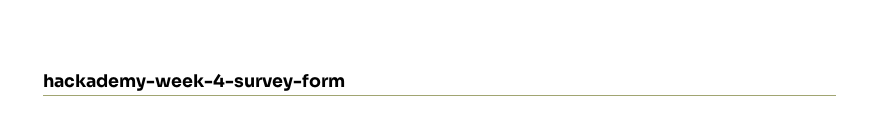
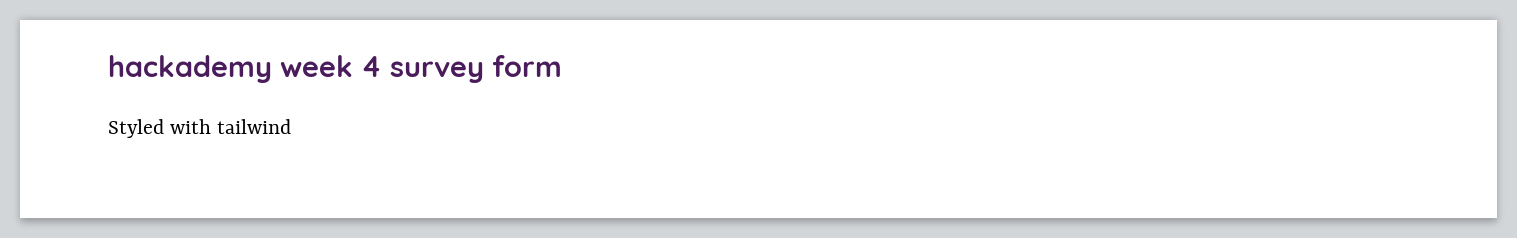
[43,73,345,91] hackademy-week-4-survey-form -> [108,55,562,83] [108,119,292,138] hackademy week 4 survey form // Styled with tailwind

